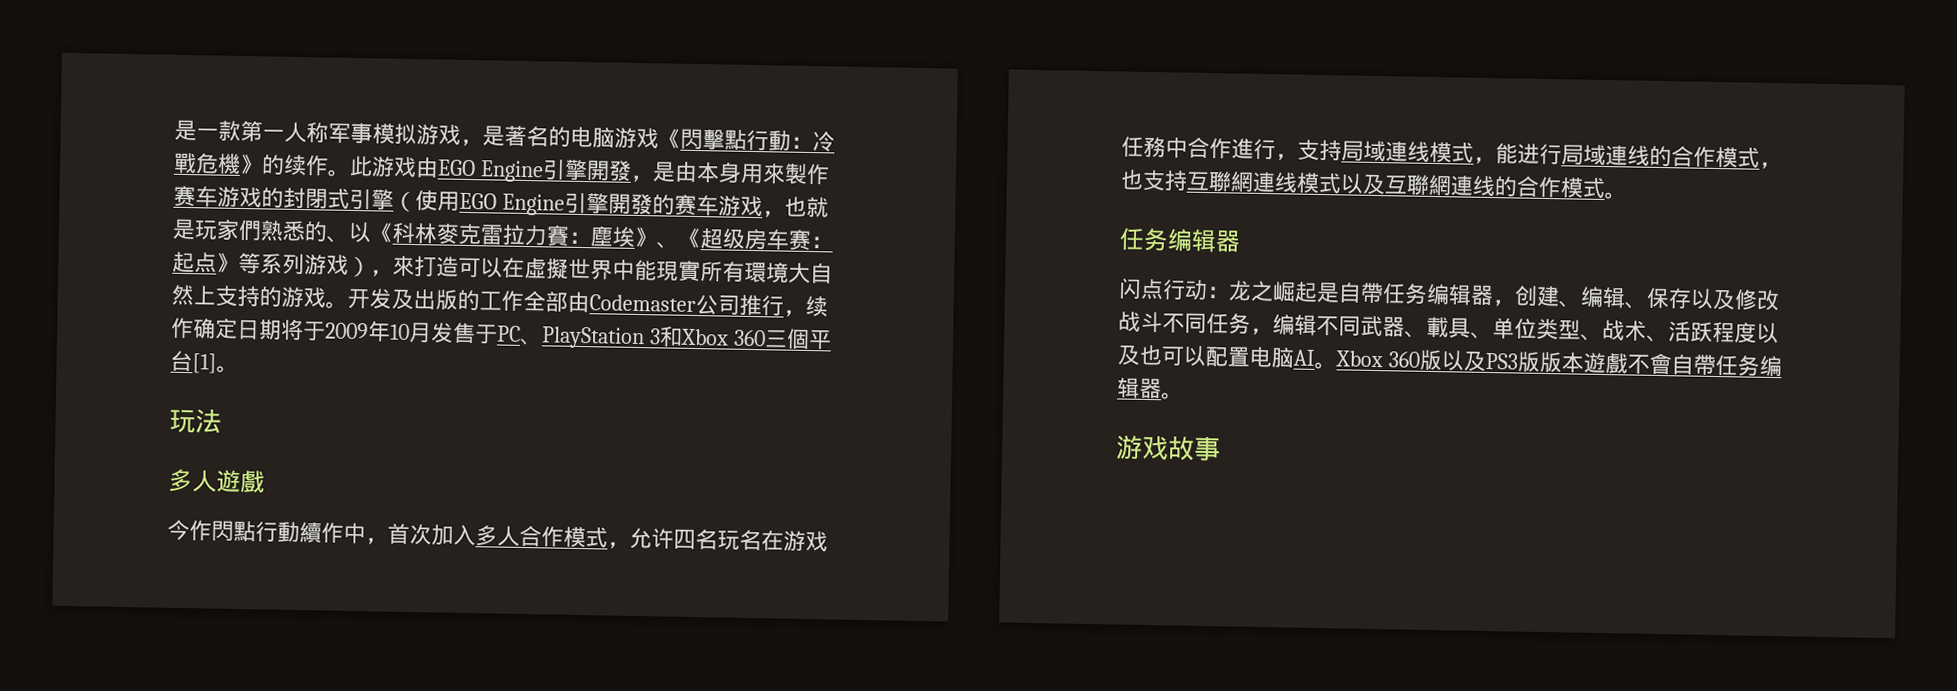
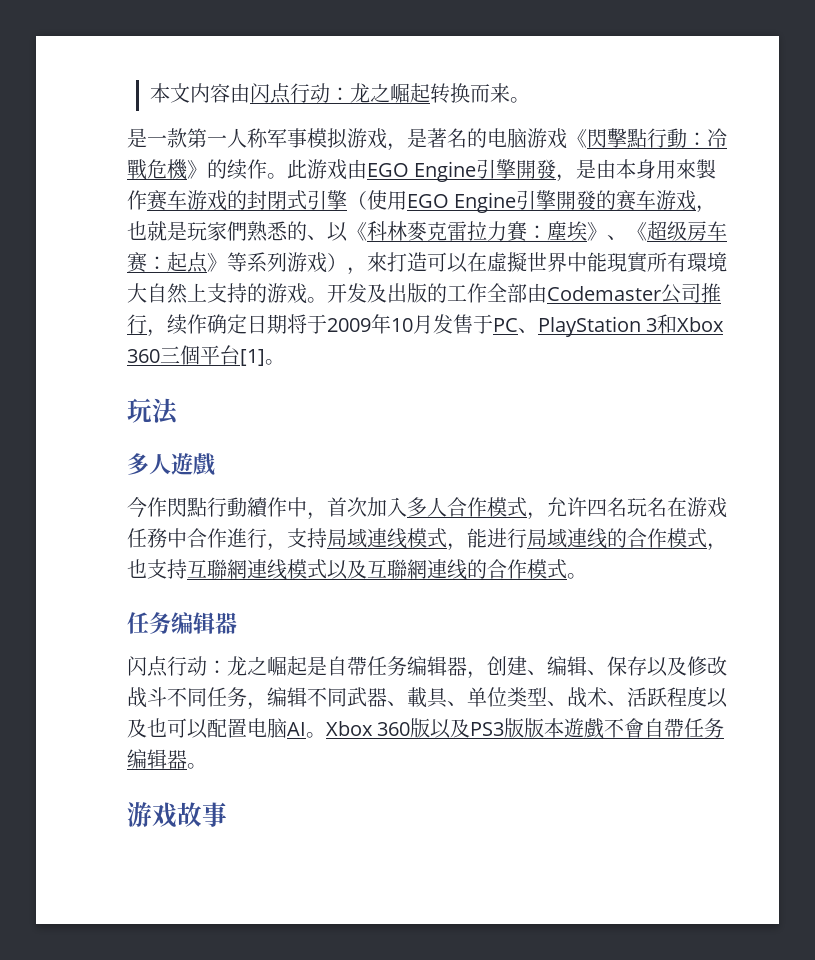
(174, 130) none -> [150,83,531,104] 本文内容由闪点行动：龙之崛起转换而来。 //

